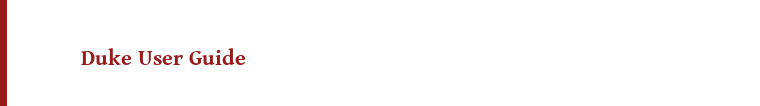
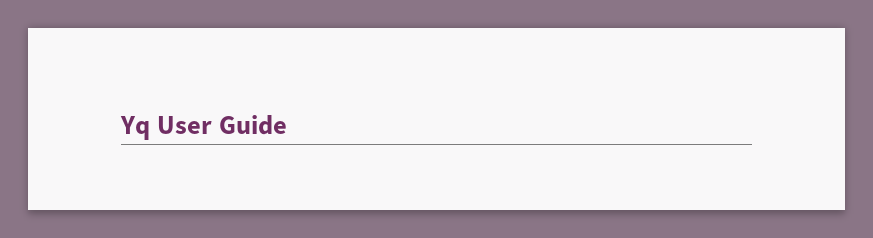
[81,48,132,65] Duke -> [120,116,150,140] Yq

